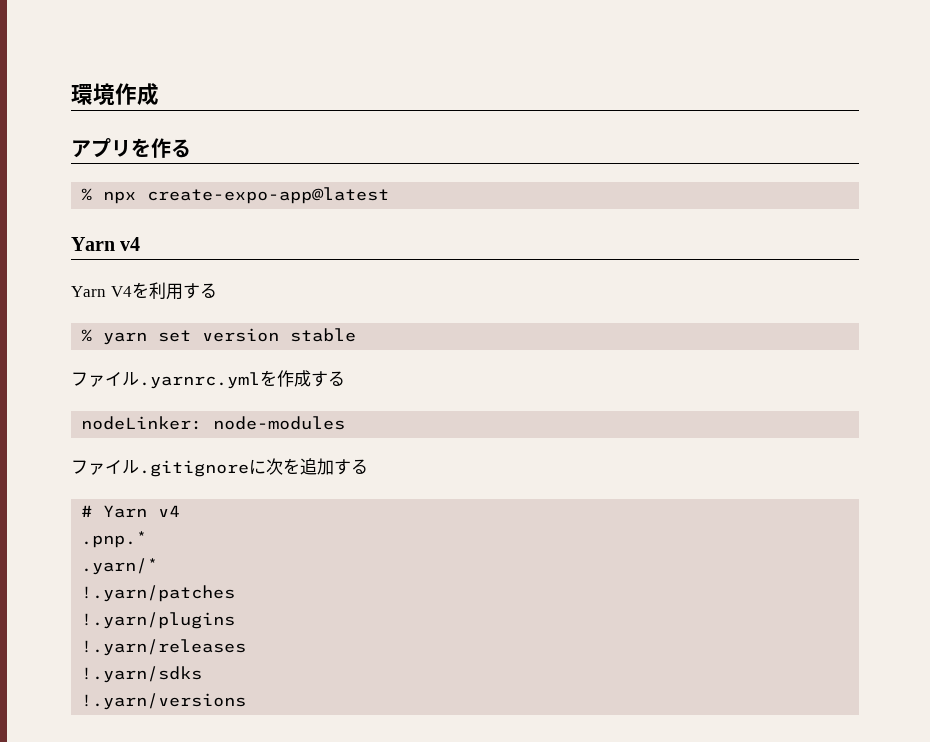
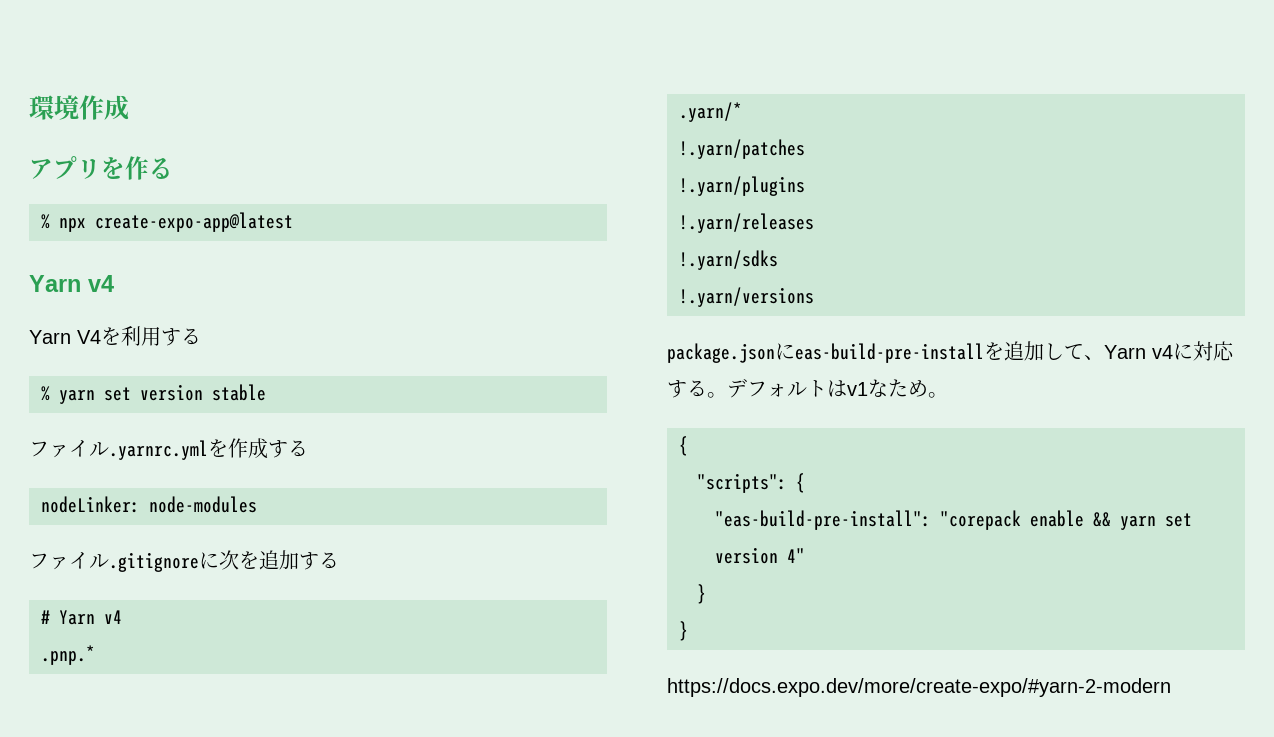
(247, 701) none -> [667,341,1234,363] [667,378,948,398] [679,436,688,456] [697,473,805,493] [715,510,1192,530] [715,547,805,564] [697,584,706,604] [679,621,688,641] [667,678,1171,697] // package.jsonにeas-build-pre-installを追加して、Yarn v4に対応する。デフォルトはv1なため。 // { // "scripts": { // "eas-build-pre-install": "corepack enable && yarn set version 4" // } // } // https://docs.expo.dev/more/create-expo/#yarn-2-modern

